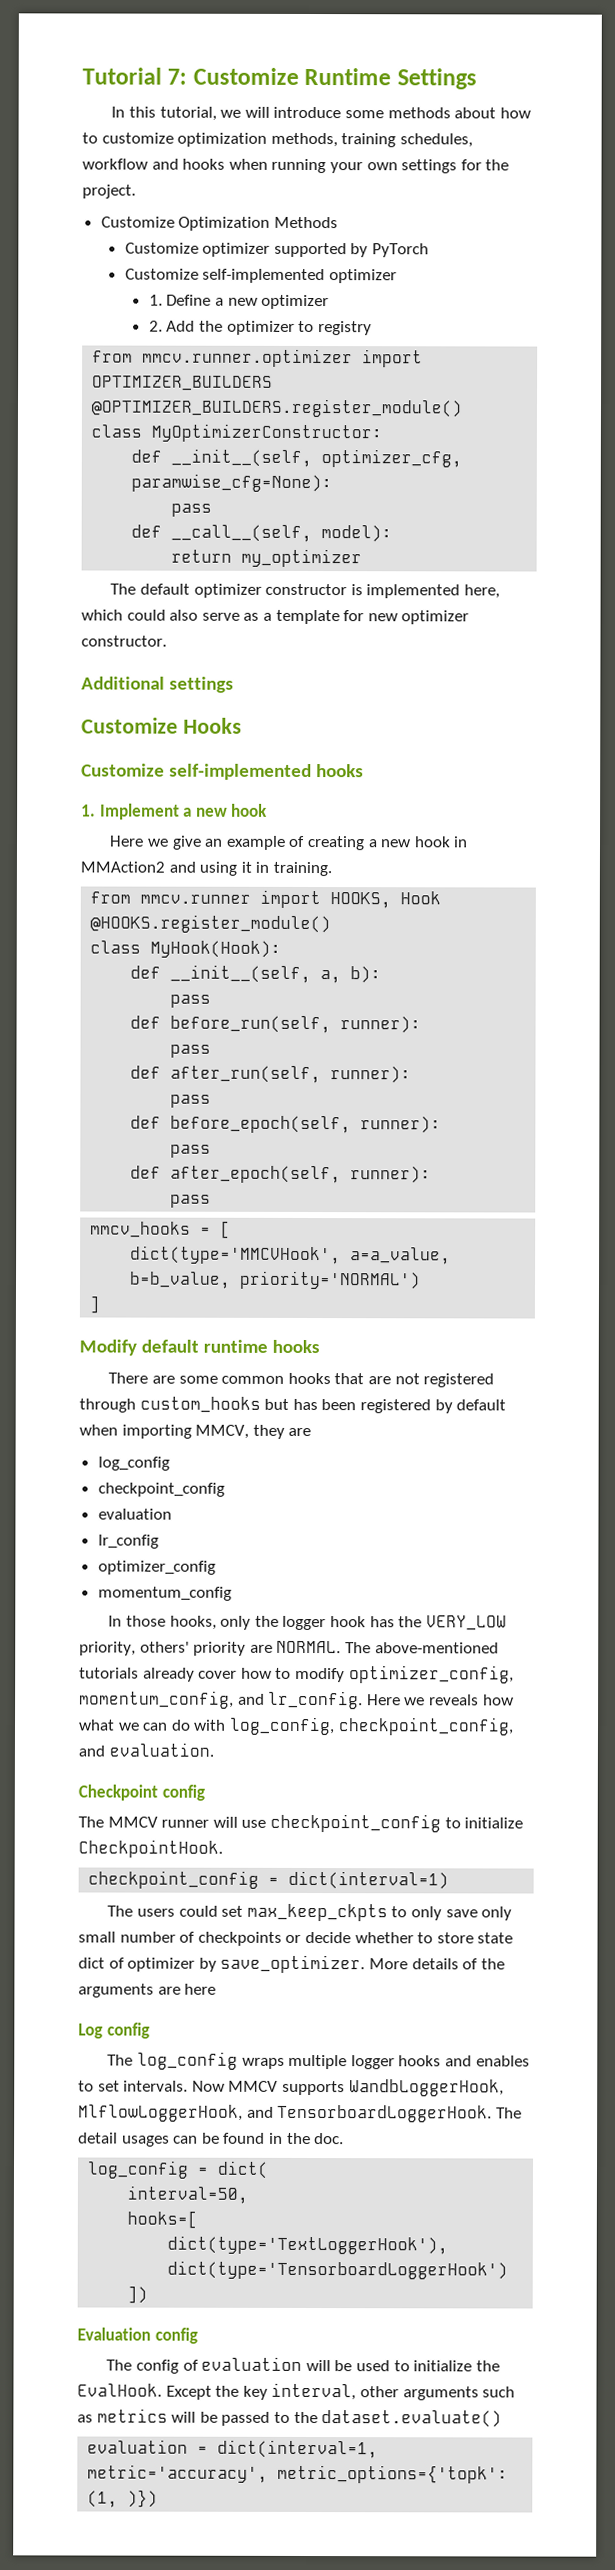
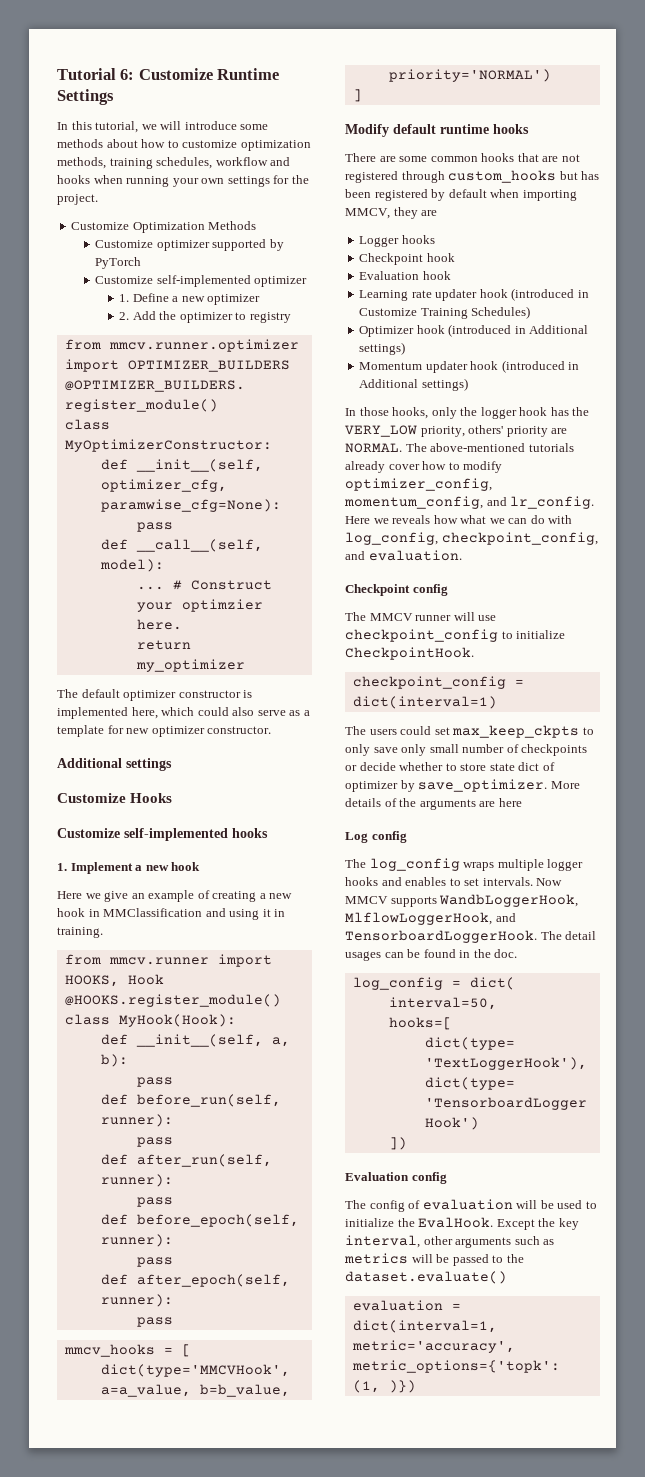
[167,68,188,85] 7: -> [120,69,135,80] 6:
(393, 534) none -> [136,580,272,590] [136,599,263,612] [136,619,182,630] // ... # Construct your optimzier here.
[80,861,165,873] MMAction2 -> [103,908,203,917] MMClassification
[97,1456,170,1471] [97,1482,225,1497] [97,1508,172,1520] [97,1534,159,1549] [97,1560,216,1575] [97,1586,232,1601] log_config // checkpoint_config // evaluation // lr_config // optimizer_config // momentum_config -> [359,235,435,247] [359,253,455,265] [359,271,451,280] [359,288,589,301] [359,306,531,319] [359,324,589,337] [359,342,406,355] [359,360,580,373] [359,378,468,391] Logger hooks // Checkpoint hook // Evaluation hook // Learning rate updater hook (introduced in Customize Training Schedules) // Optimizer hook (introduced in Additional settings) // Momentum updater hook (introduced in Additional settings)

